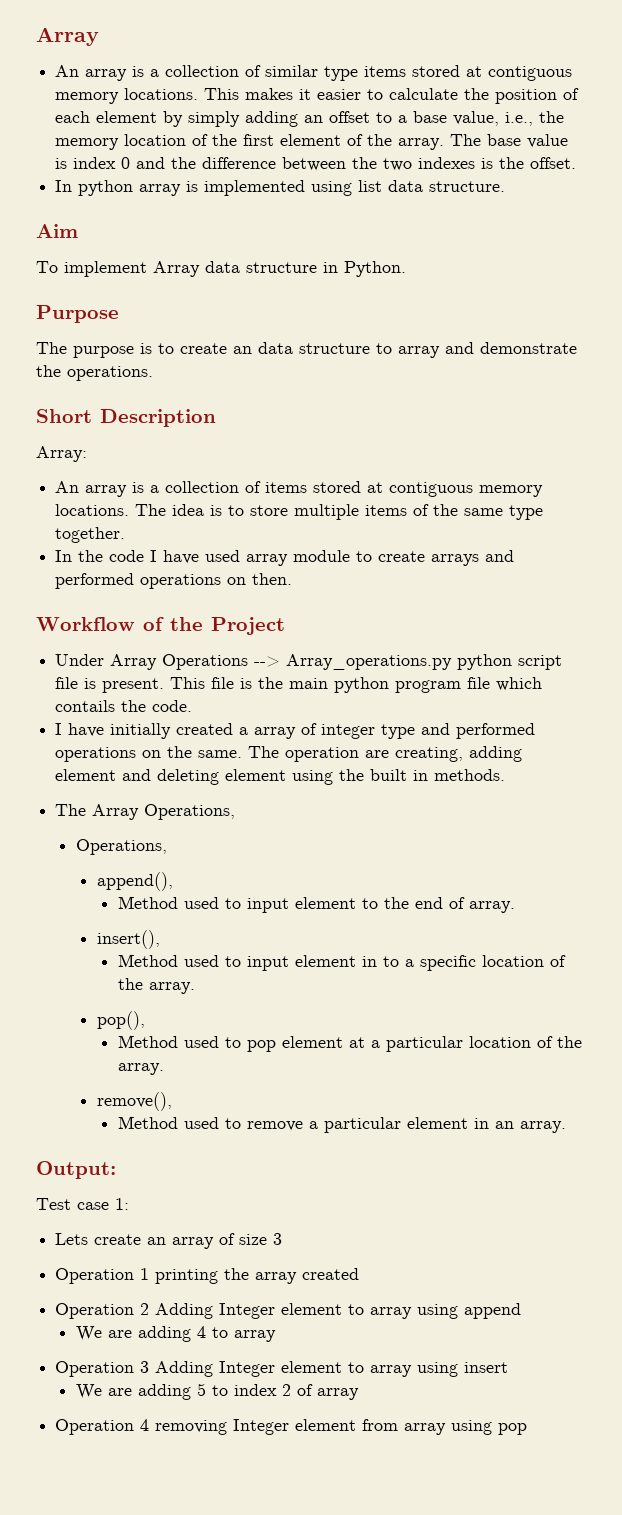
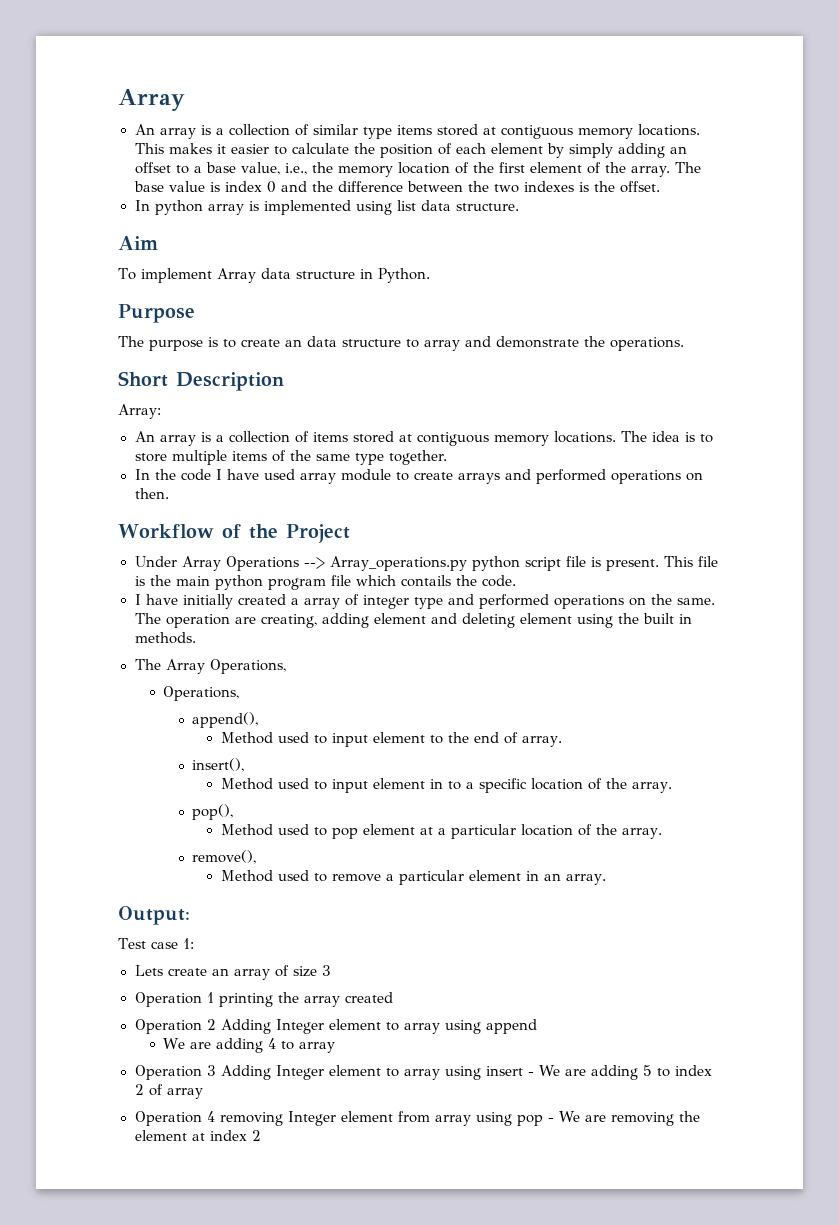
(509, 1367) // -> [527,1071,534,1076] -
(528, 1429) none -> [547,1111,701,1126] [134,1130,261,1141] - We are removing the element at index 2

